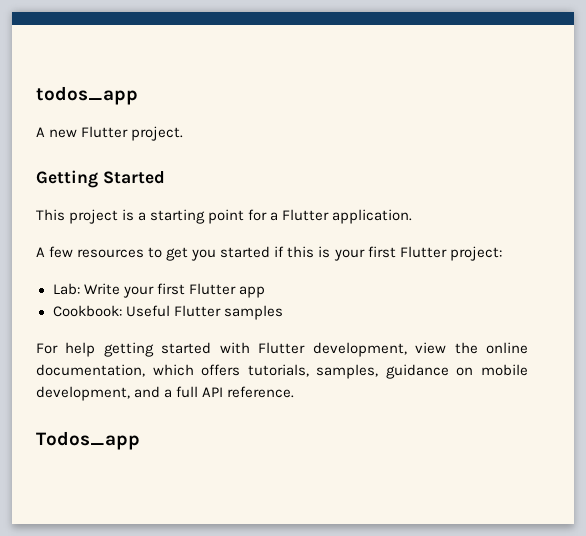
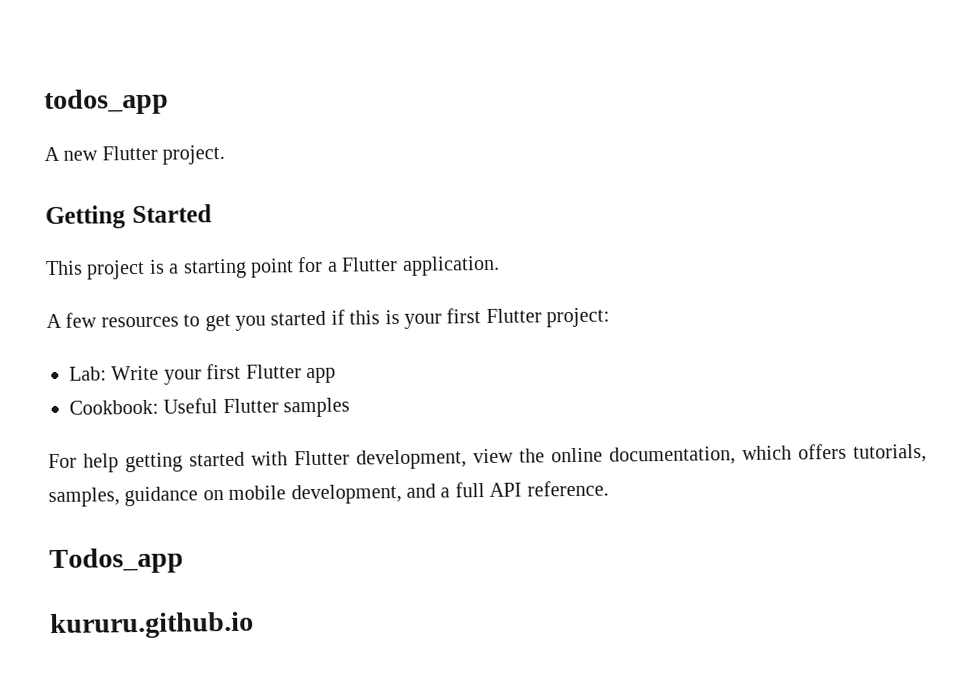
(140, 440) none -> [50,611,254,640] // kururu.github.io

